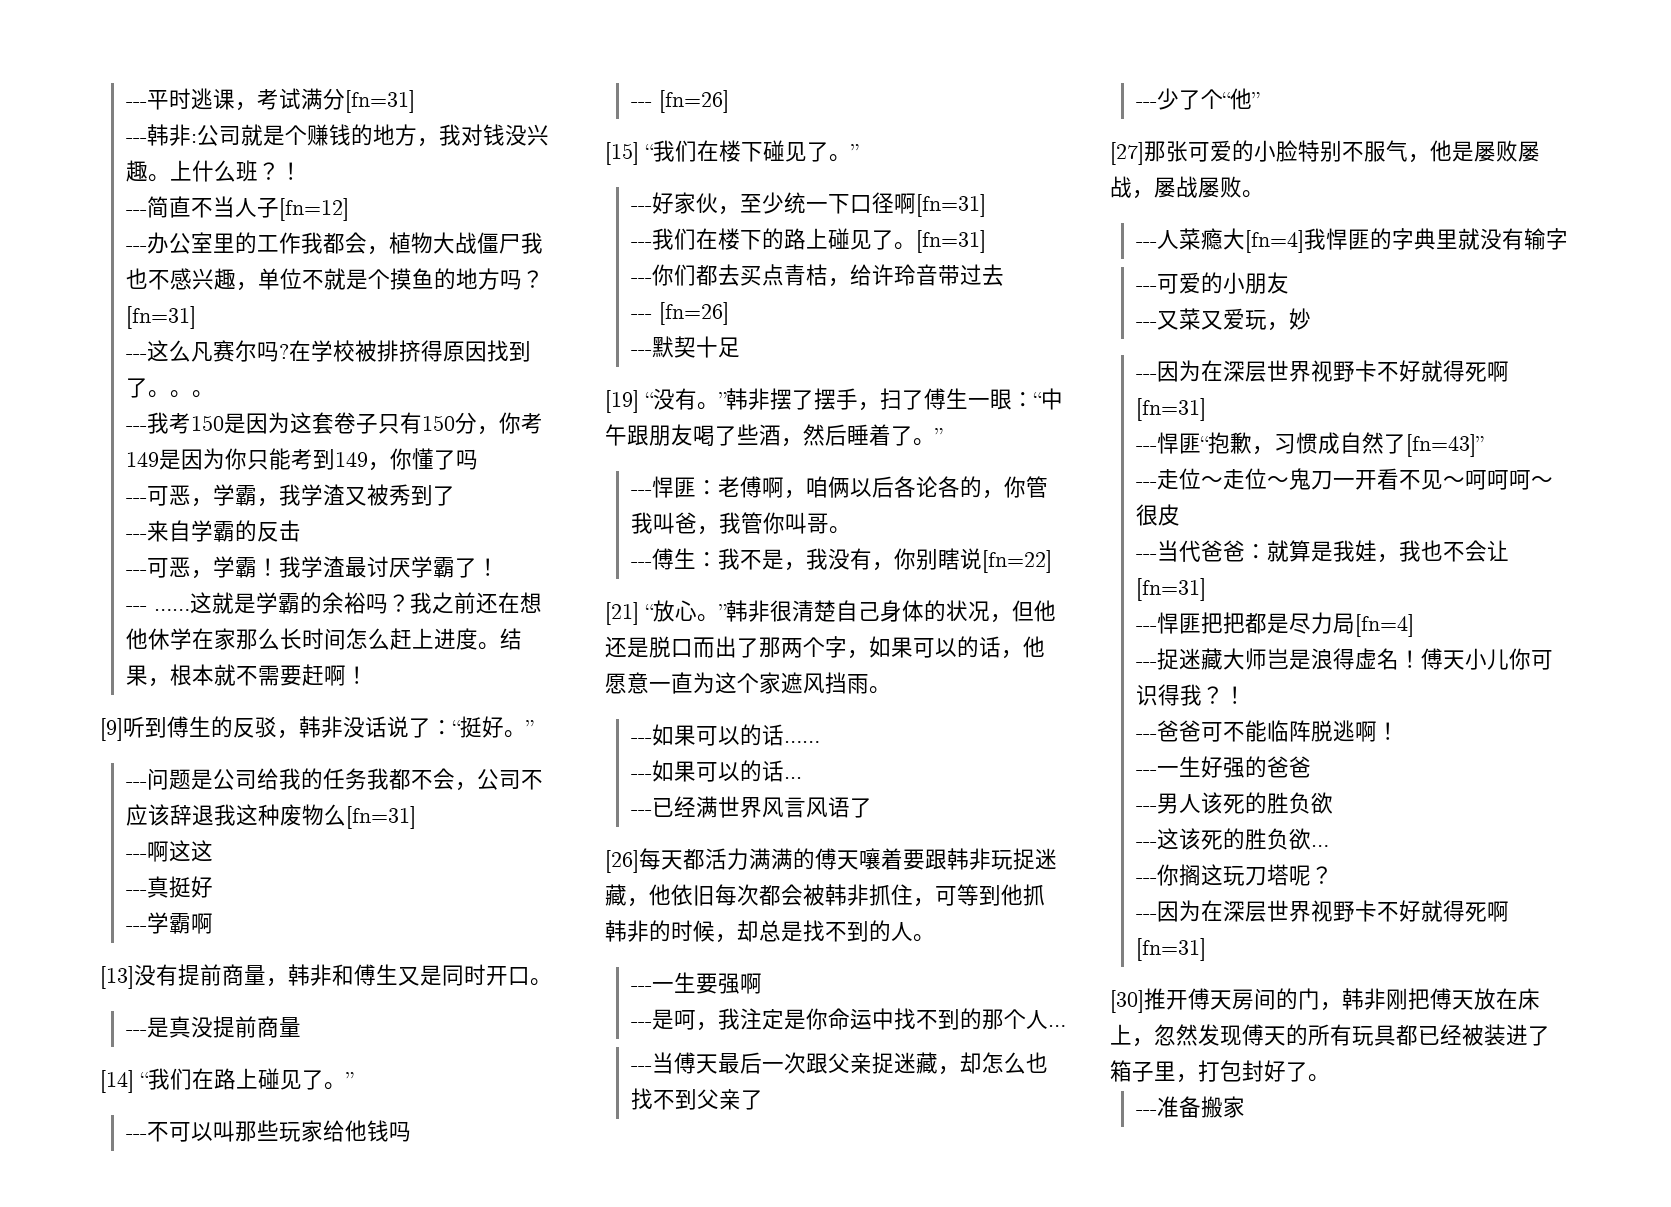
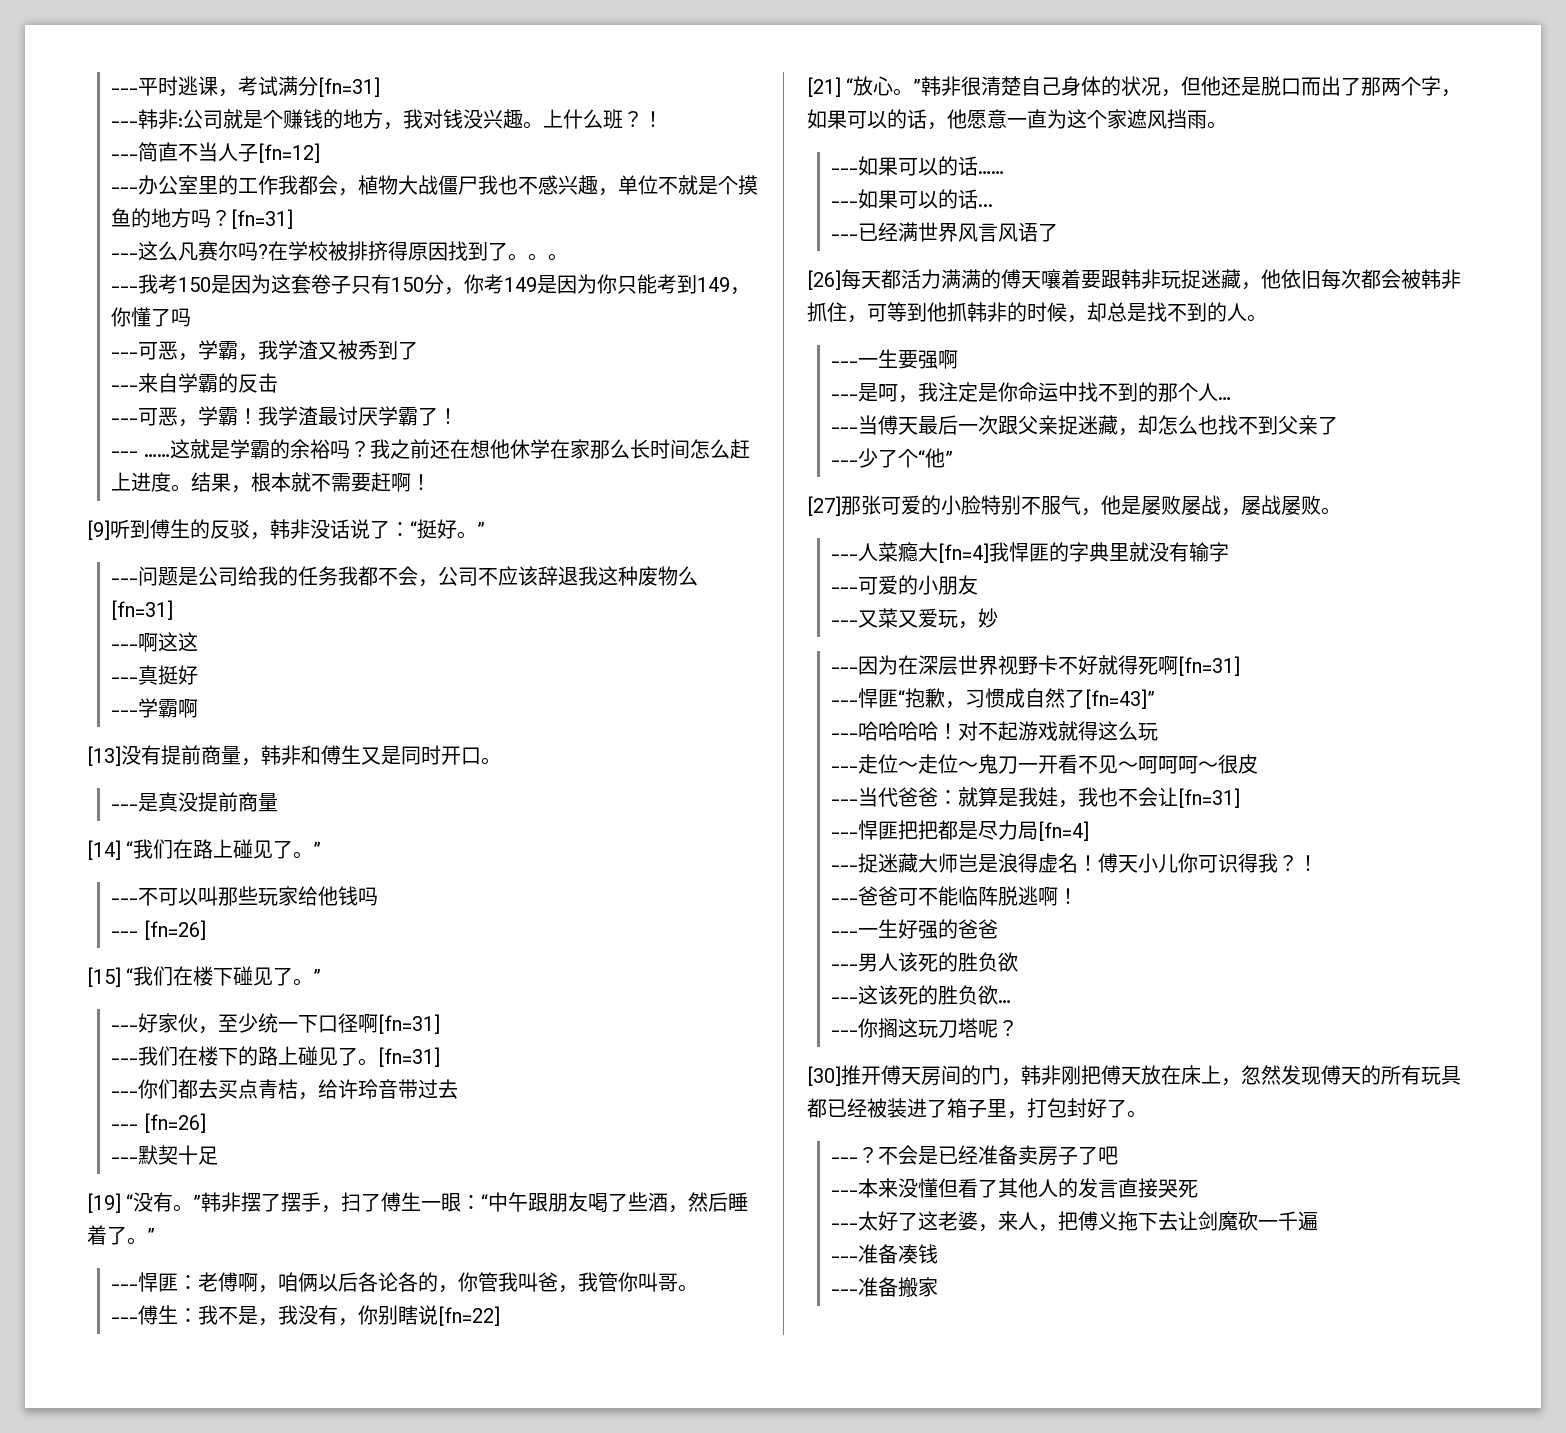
(1484, 445) none -> [831,721,1159,741] // ---哈哈哈哈！对不起游戏就得这么玩
[1135,900,1509,922] [1135,938,1206,961] // ---因为在深层世界视野卡不好就得死啊[fn=31] -> (1019, 1028) none
(1330, 1078) none -> [831,1145,1119,1166] [831,1178,1199,1198] [831,1211,1319,1232] [831,1244,939,1264] // ---？不会是已经准备卖房子了吧 // ---本来没懂但看了其他人的发言直接哭死 // ---太好了这老婆，来人，把傅义拖下去让剑魔砍一千遍 // ---准备凑钱

